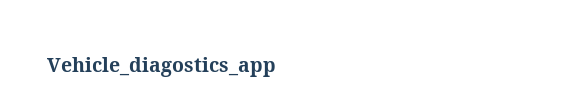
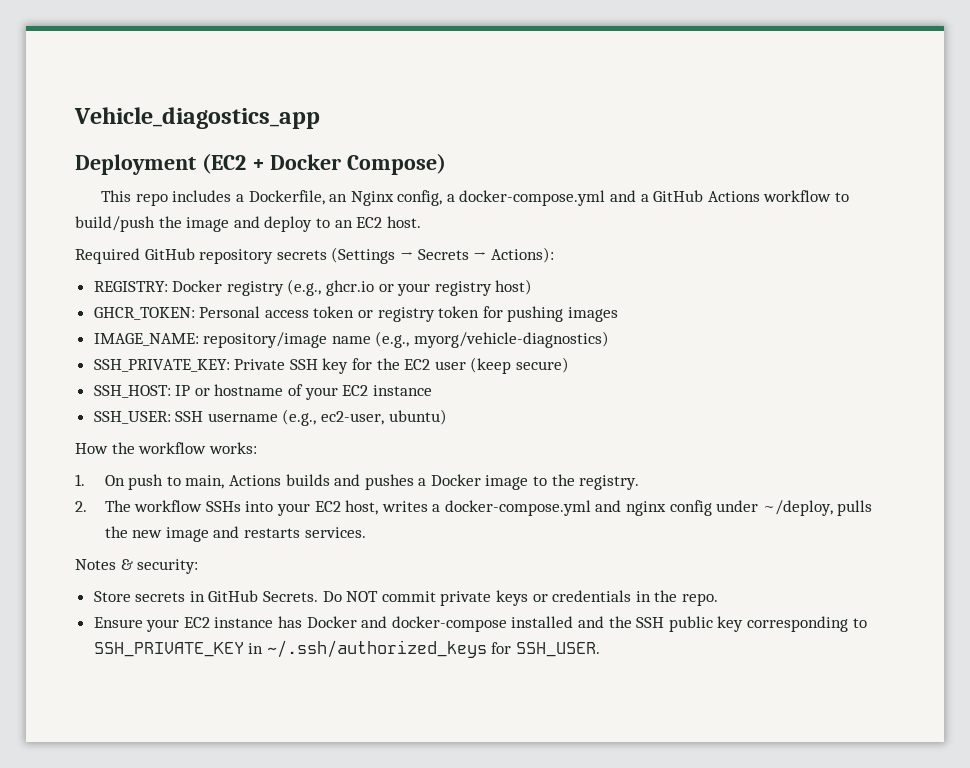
(276, 67) none -> [75,153,447,175] [101,190,850,206] [75,216,421,232] [75,247,554,264] [93,279,533,296] [93,306,619,322] [93,331,610,348] [93,357,570,374] [93,384,432,400] [93,409,447,426] [75,442,257,454] [75,474,640,490] [75,500,873,516] [104,526,366,542] [75,559,199,574] [93,590,718,606] [93,616,867,632] [93,640,601,658] // Deployment (EC2 + Docker Compose) // This repo includes a Dockerfile, an Nginx config, a docker-compose.yml and a GitHub Actions workflow to build/push the image and deploy to an EC2 host. // Required GitHub repository secrets (Settings → Secrets → Actions): // REGISTRY: Docker registry (e.g., ghcr.io or your registry host) // GHCR_TOKEN: Personal access token or registry token for pushing images // IMAGE_NAME: repository/image name (e.g., myorg/vehicle-diagnostics) // SSH_PRIVATE_KEY: Private SSH key for the EC2 user (keep secure) // SSH_HOST: IP or hostname of your EC2 instance // SSH_USER: SSH username (e.g., ec2-user, ubuntu) // How the workflow works: // 1. On push to main, Actions builds and pushes a Docker image to the registry. // 2. The workflow SSHs into your EC2 host, writes a docker-compose.yml and nginx config under ~/deploy, pulls the new image and restarts services. // Notes & security: // Store secrets in GitHub Secrets. Do NOT commit private keys or credentials in the repo. // Ensure your EC2 instance has Docker and docker-compose installed and the SSH public key corresponding to SSH_PRIVATE_KEY in ~/.ssh/authorized_keys for SSH_USER.

